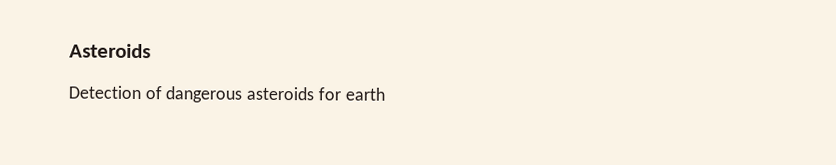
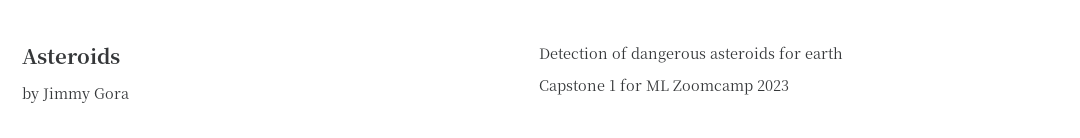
(151, 51) none -> [22,87,129,103] // by Jimmy Gora
(385, 94) none -> [539,78,789,95] // Capstone 1 for ML Zoomcamp 2023

